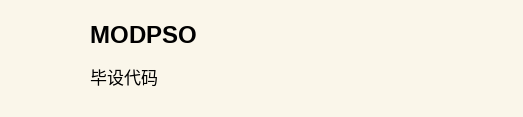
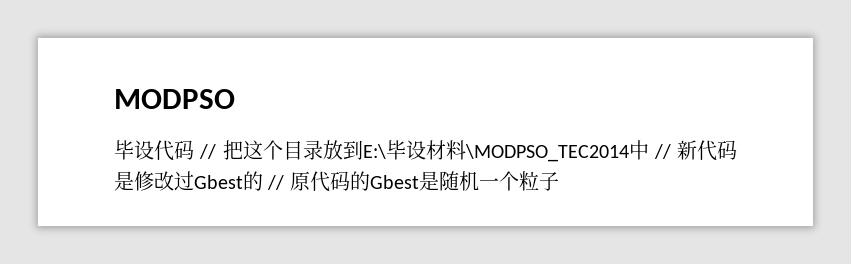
(158, 78) none -> [199,140,737,162] [114,171,559,192] // 把这个目录放到E:\毕设材料\MODPSO_TEC2014中 // 新代码是修改过Gbest的 // 原代码的Gbest是随机一个粒子

